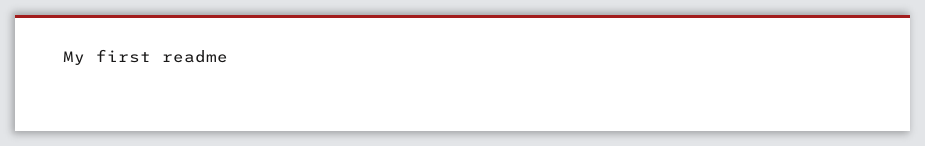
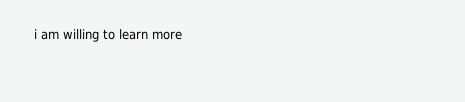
[63,49,228,65] My first readme -> [34,29,182,42] i am willing to learn more

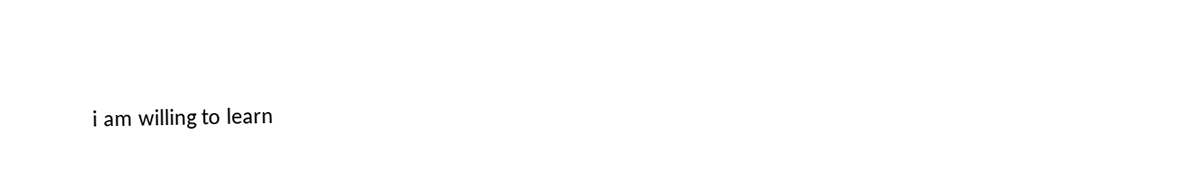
[152,31,182,40] more -> (275, 115) none

